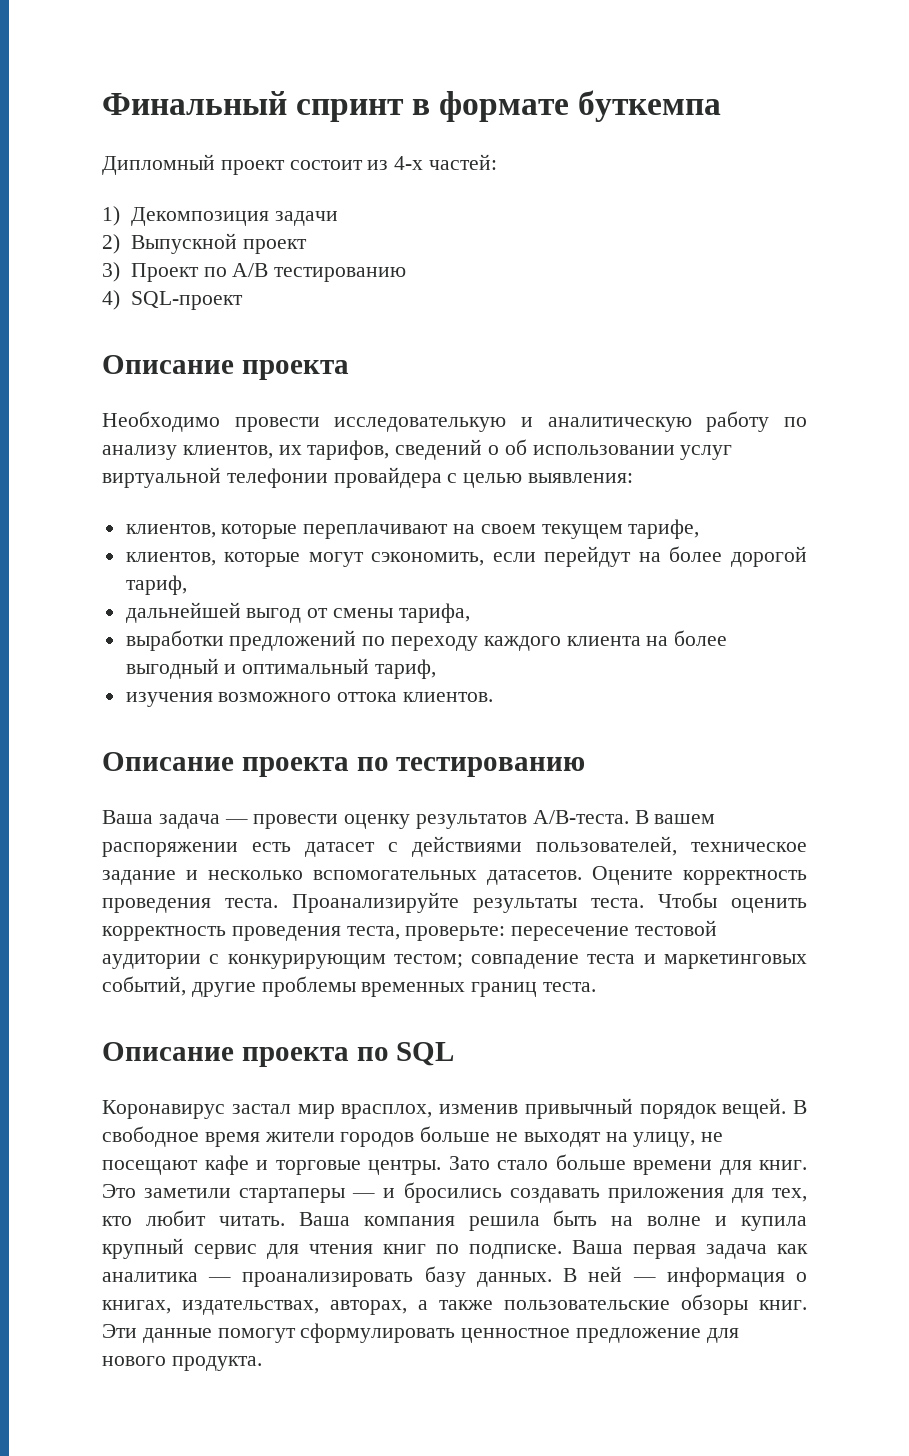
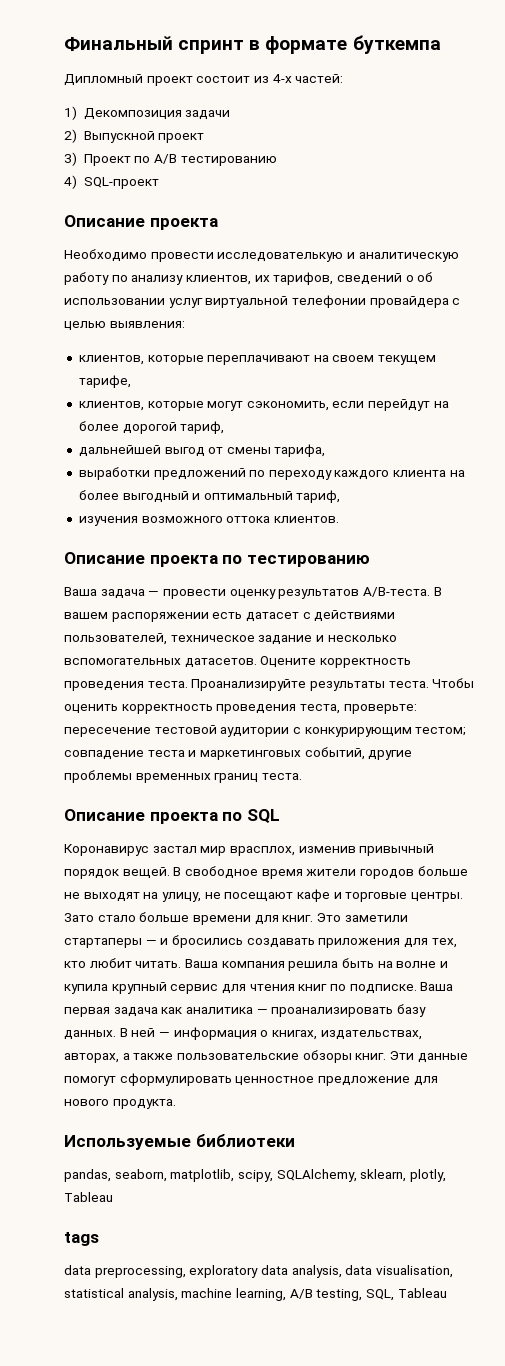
(262, 1363) none -> [64,1134,295,1150] [64,1169,446,1182] [64,1192,113,1202] [64,1232,99,1246] [64,1265,453,1278] [64,1288,447,1301] // Используемые библиотеки // pandas, seaborn, matplotlib, scipy, SQLAlchemy, sklearn, plotly, Tableau // tags // data preprocessing, exploratory data analysis, data visualisation, statistical analysis, machine learning, A/B testing, SQL, Tableau

